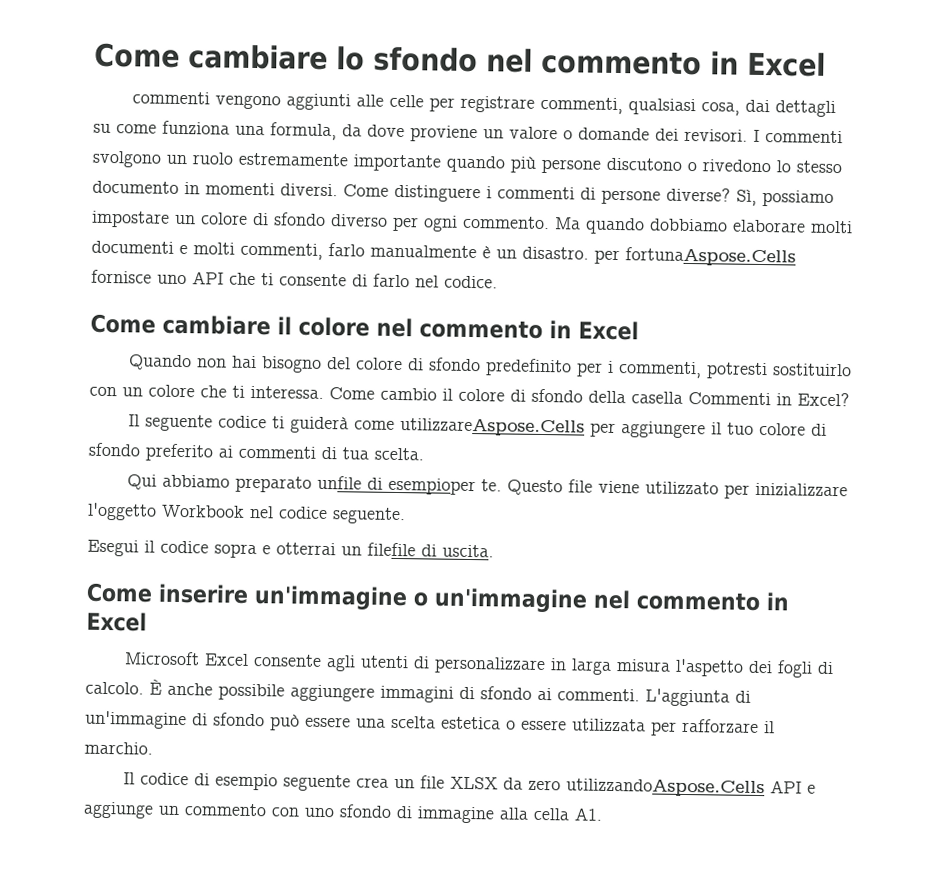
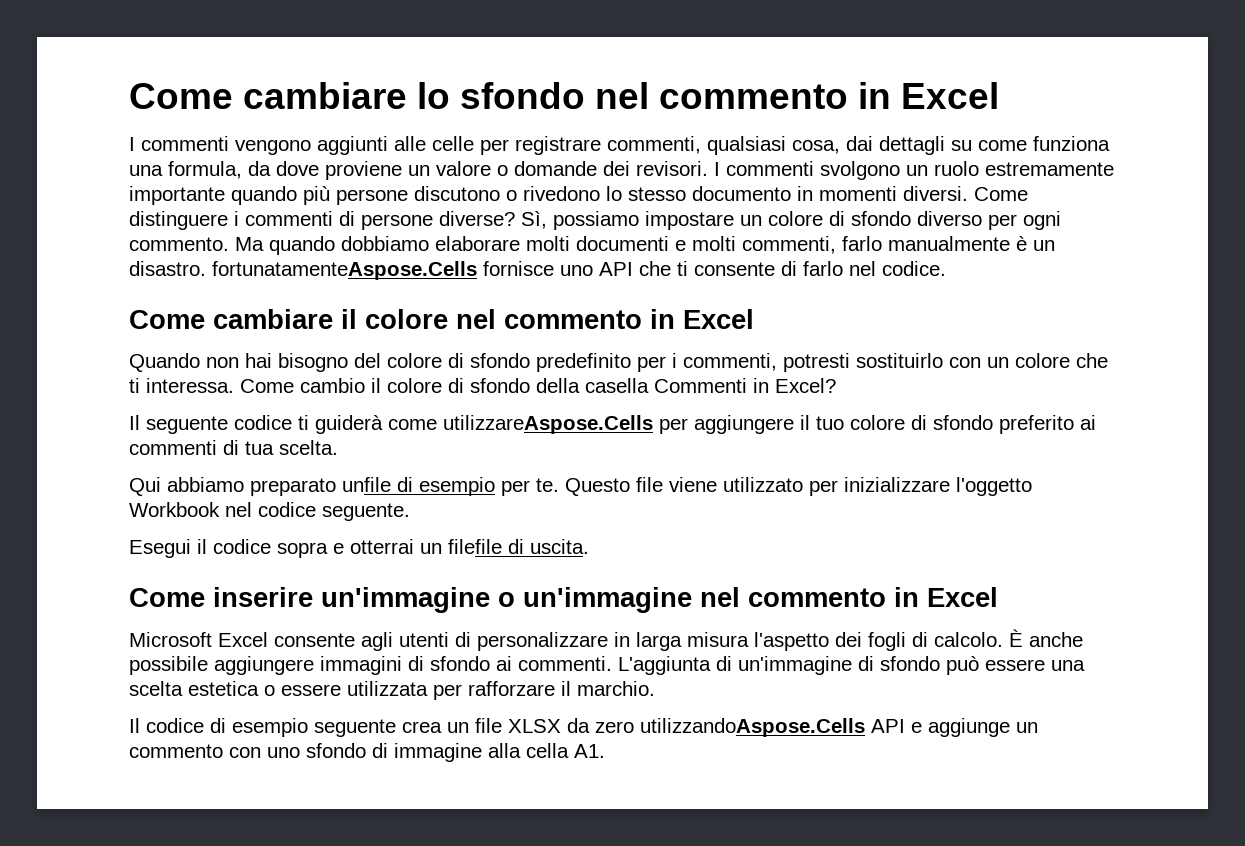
(826, 64) none -> [129,137,135,151] I
[594,247,796,267] per fortunaAspose.Cells -> [212,261,477,280] fortunatamenteAspose.Cells
[387,477,476,496] esempioper -> [419,477,530,496] esempio per

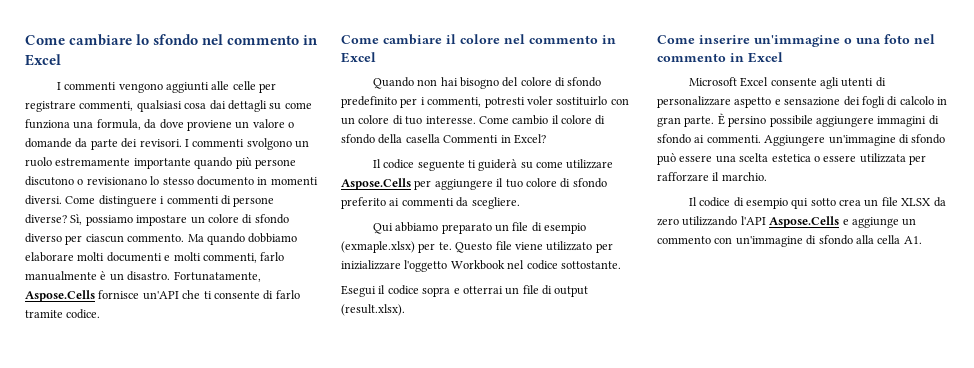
[792,140,840,154] cosa, -> [184,103,207,109] cosa
(597, 168) none -> [75,138,118,150] da parte
[523,186,600,201] rivedono -> [86,177,147,185] revisionano
[1023,211,1061,230] ogni -> [85,234,124,243] ciascun
[212,261,633,280] fortunatamenteAspose.Cells fornisce uno API -> [173,271,261,282] [25,290,179,302] Fortunatamente, Aspose.Cells fornisce un'API
[849,261,876,276] nel -> [25,310,63,318] tramite
(850, 362) none -> [526,96,553,105] voler
[1076,353,1108,368] [129,378,234,393] che ti interessa. -> [392,115,476,125] di tuo interesse.
[146,415,653,434] seguente codice ti guiderà come utilizzareAspose.Cells -> [383,159,614,171] [341,178,411,190] codice seguente ti guiderà su come utilizzare Aspose.Cells
[223,440,338,455] di tua scelta. -> [456,197,520,209] da scegliere.
[342,477,495,496] unfile di esempio -> [494,222,587,234] [341,241,415,253] un file di esempio (exmaple.xlsx)
[322,503,410,521] seguente. -> [560,261,621,269] sottostante.
[448,539,589,554] filefile di uscita. -> [522,285,589,297] [341,304,405,316] file di output (result.xlsx).
[523,587,692,613] un'immagine -> [856,34,910,44] una foto
[614,629,1083,651] in larga misura l'aspetto dei fogli di calcolo. È anche -> [734,96,947,108] [657,113,767,127] aspetto e sensazione dei fogli di calcolo in gran parte. È persino
[618,656,732,675] L'aggiunta di -> [764,135,826,146] Aggiungere
[314,719,396,737] seguente -> [791,198,836,209] qui sotto
[640,718,905,737] utilizzandoAspose.Cells API -> [682,216,840,228] utilizzando l'API Aspose.Cells
[267,743,482,762] uno sfondo di immagine -> [735,235,853,247] un'immagine di sfondo

